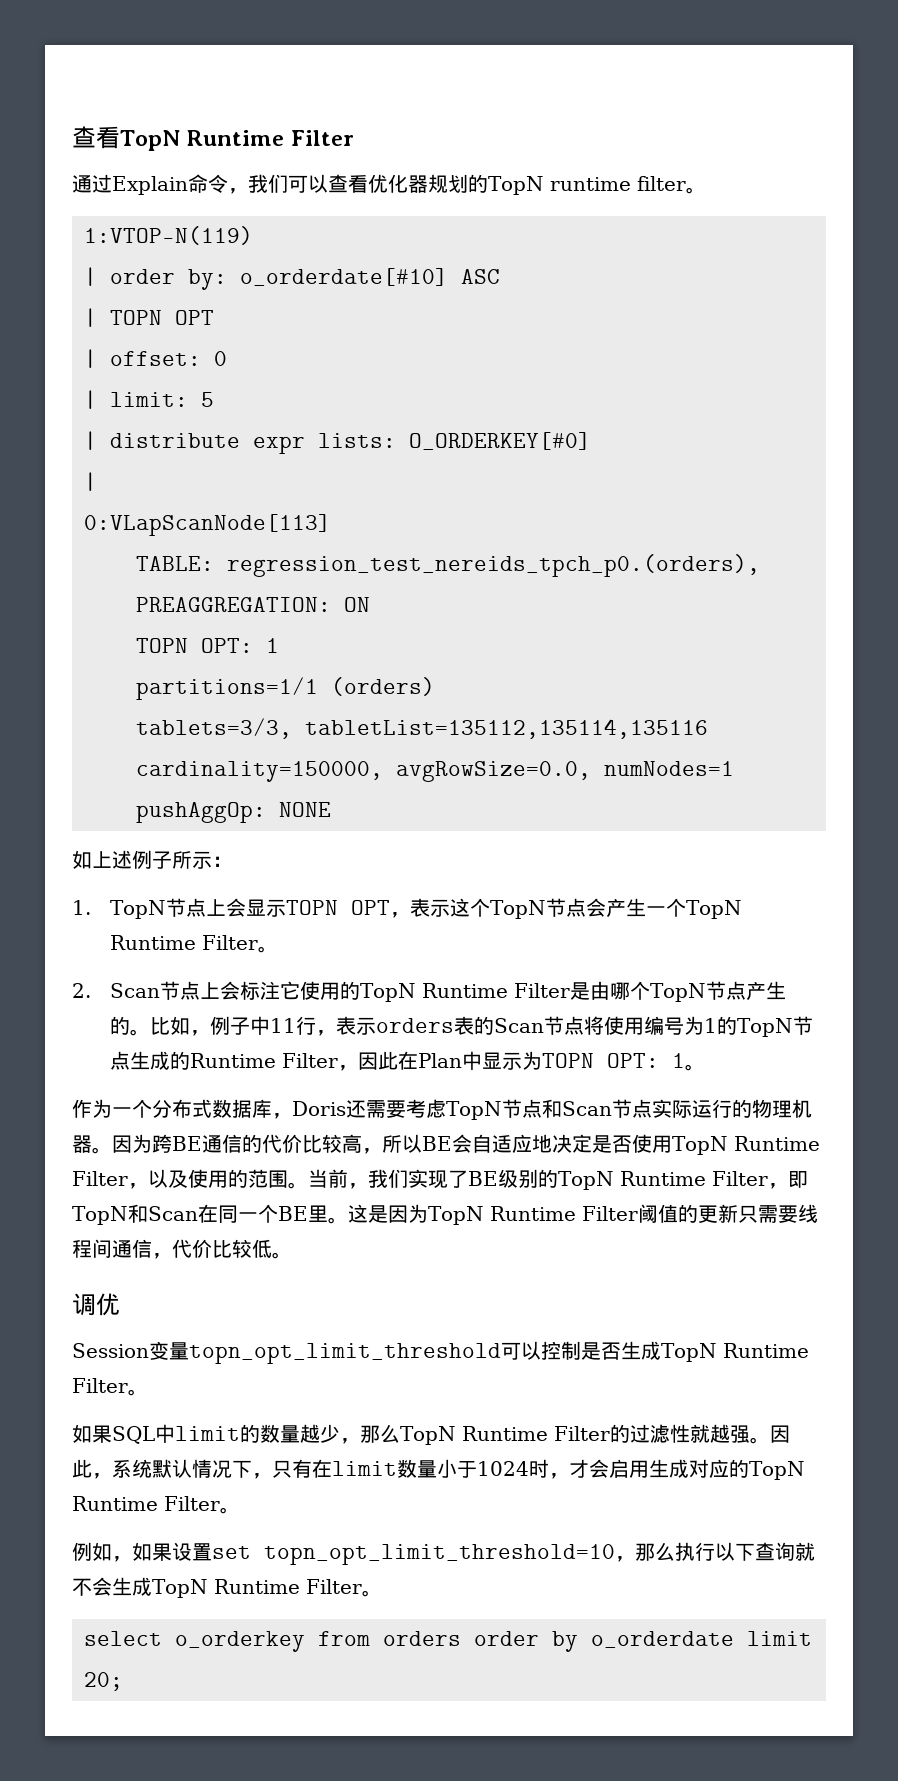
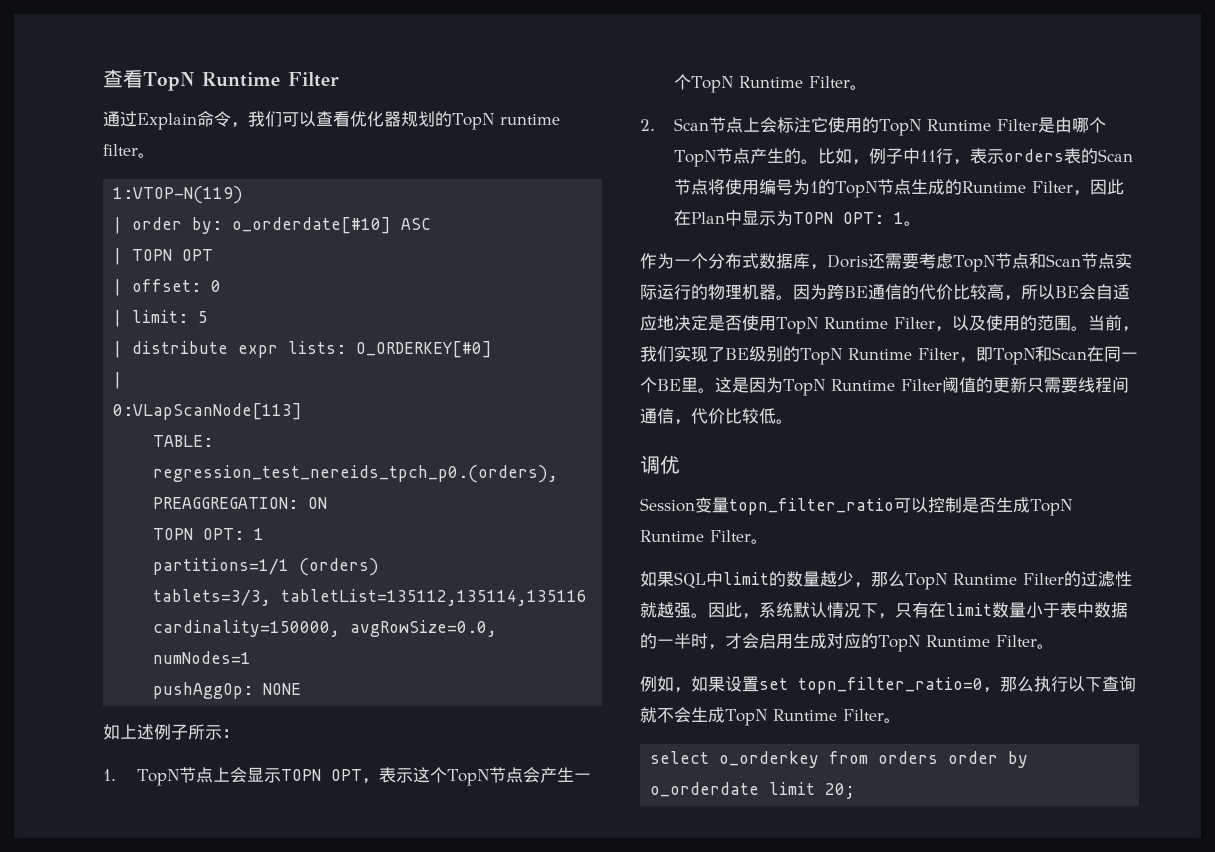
[189,1343,501,1364] topn_opt_limit_threshold -> [729,498,894,515] topn_filter_ratio
[477,1461,529,1476] 1024 -> [1060,602,1128,618] [640,633,691,649] 表中数据的一半
[264,1544,615,1565] topn_opt_limit_threshold=10 -> [798,677,983,694] topn_filter_ratio=0

